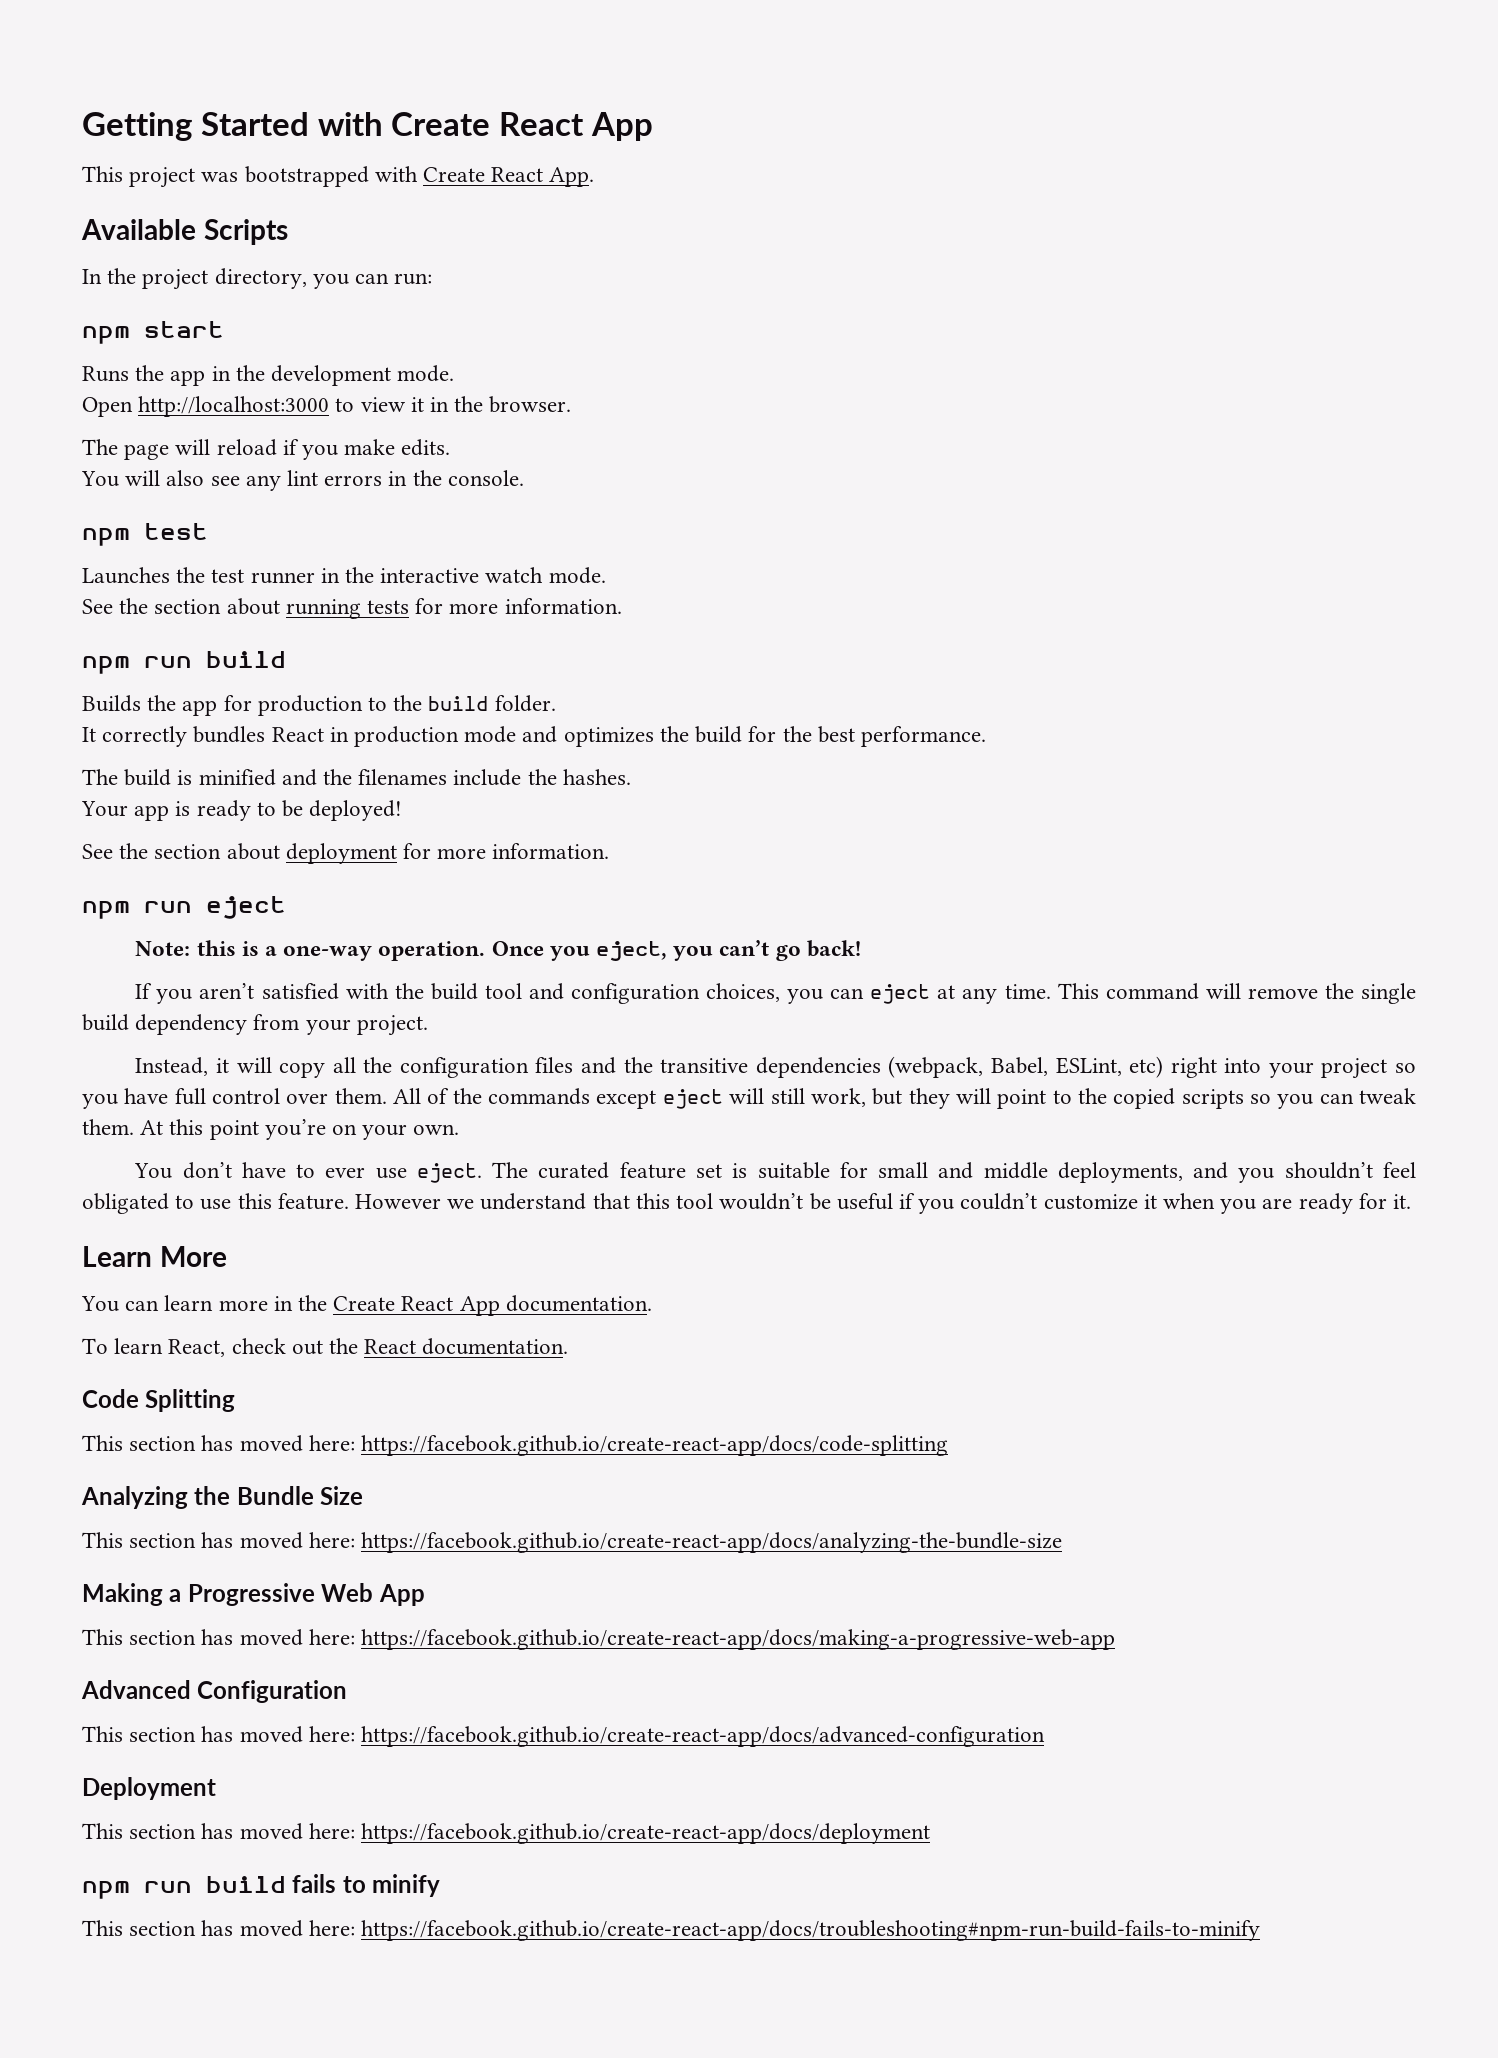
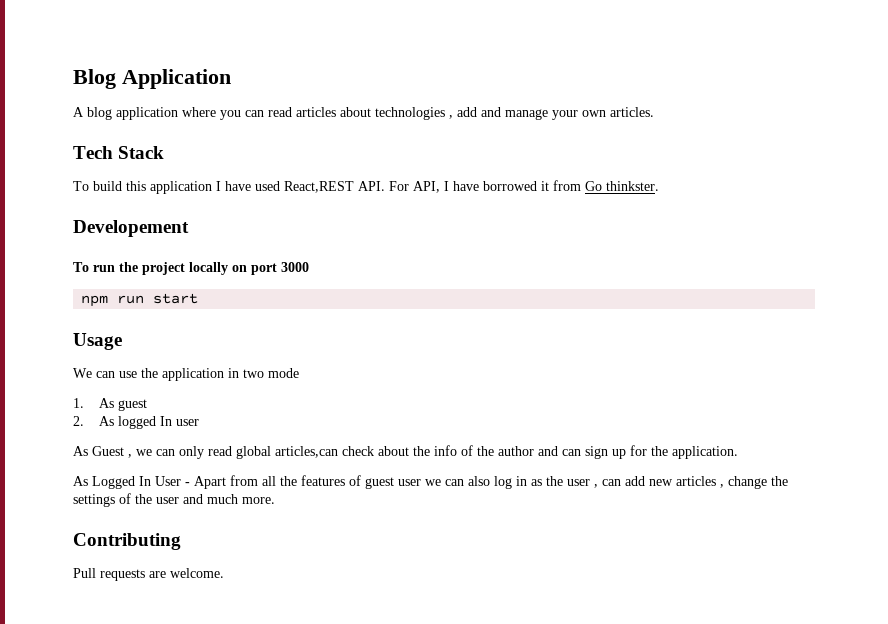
[82,112,653,141] [82,166,595,188] [81,219,288,245] [82,268,433,290] [82,321,224,344] [82,365,455,386] [82,396,572,417] [82,439,451,460] [81,470,524,491] [82,523,208,546] [82,567,606,584] [82,598,622,619] [82,651,286,674] [82,695,556,716] [82,726,986,747] [82,769,631,786] [81,800,403,821] [82,843,610,864] [82,896,286,919] [135,940,861,961] [135,983,1416,1004] [82,1014,428,1036] [135,1056,1416,1079] [82,1088,1416,1109] [82,1119,460,1140] [134,1162,1416,1183] [82,1193,1412,1214] [82,1246,227,1267] [81,1295,652,1316] [82,1338,569,1357] [82,1389,236,1412] [82,1435,949,1456] [81,1486,364,1509] [82,1532,1063,1553] [82,1583,425,1606] [82,1629,1116,1650] [81,1680,348,1703] [82,1726,1046,1747] [82,1777,216,1800] [82,1823,931,1844] [82,1874,441,1899] [82,1920,1261,1941] Getting Started with Create React App // This project was bootstrapped with Create React App. // Available Scripts // In the project directory, you can run: // npm start // Runs the app in the development mode. // Open http://localhost:3000 to view it in the browser. // The page will reload if you make edits. // You will also see any lint errors in the console. // npm test // Launches the test runner in the interactive watch mode. // See the section about running tests for more information. // npm run build // Builds the app for production to the build folder. // It correctly bundles React in production mode and optimizes the build for the best performance. // The build is minified and the filenames include the hashes. // Your app is ready to be deployed! // See the section about deployment for more information. // npm run eject // Note: this is a one-way operation. Once you eject, you can’t go back! // If you aren’t satisfied with the build tool and configuration choices, you can eject at any time. This command will remove the single build dependency from your project. // Instead, it will copy all the configuration files and the transitive dependencies (webpack, Babel, ESLint, etc) right into your project so you have full control over them. All of the commands except eject will still work, but they will point to the copied scripts so you can tweak them. At this point you’re on your own. // You don’t have to ever use eject. The curated feature set is suitable for small and middle deployments, and you shouldn’t feel obligated to use this feature. However we understand that this tool wouldn’t be useful if you couldn’t customize it when you are ready for it. // Learn More // You can learn more in the Create React App documentation. // To learn React, check out the React documentation. // Code Splitting // This section has moved here: https://facebook.github.io/create-react-app/docs/code-splitting // Analyzing the Bundle Size // This section has moved here: https://facebook.github.io/create-react-app/docs/analyzing-the-bundle-size // Making a Progressive Web App // This section has moved here: https://facebook.github.io/create-react-app/docs/making-a-progressive-web-app // Advanced Configuration // This section has moved here: https://facebook.github.io/create-react-app/docs/advanced-configuration // Deployment // This section has moved here: https://facebook.github.io/create-react-app/docs/deployment // npm run build fails to minify // This section has moved here: https://facebook.github.io/create-react-app/docs/troubleshooting#npm-run-build-fails-to-minify -> [73,69,231,89] [73,107,654,120] [73,146,165,159] [73,180,659,194] [73,220,189,237] [73,262,309,275] [81,293,199,307] [73,333,122,350] [73,368,299,381] [73,398,147,411] [73,416,199,429] [73,445,738,459] [73,475,788,489] [73,493,275,507] [73,533,181,550] [73,568,224,581] Blog Application // A blog application where you can read articles about technologies , add and manage your own articles. // Tech Stack // To build this application I have used React,REST API. For API, I have borrowed it from Go thinkster. // Developement // To run the project locally on port 3000 // npm run start // Usage // We can use the application in two mode // 1. As guest // 2. As logged In user // As Guest , we can only read global articles,can check about the info of the author and can sign up for the application. // As Logged In User - Apart from all the features of guest user we can also log in as the user , can add new articles , change the settings of the user and much more. // Contributing // Pull requests are welcome.

